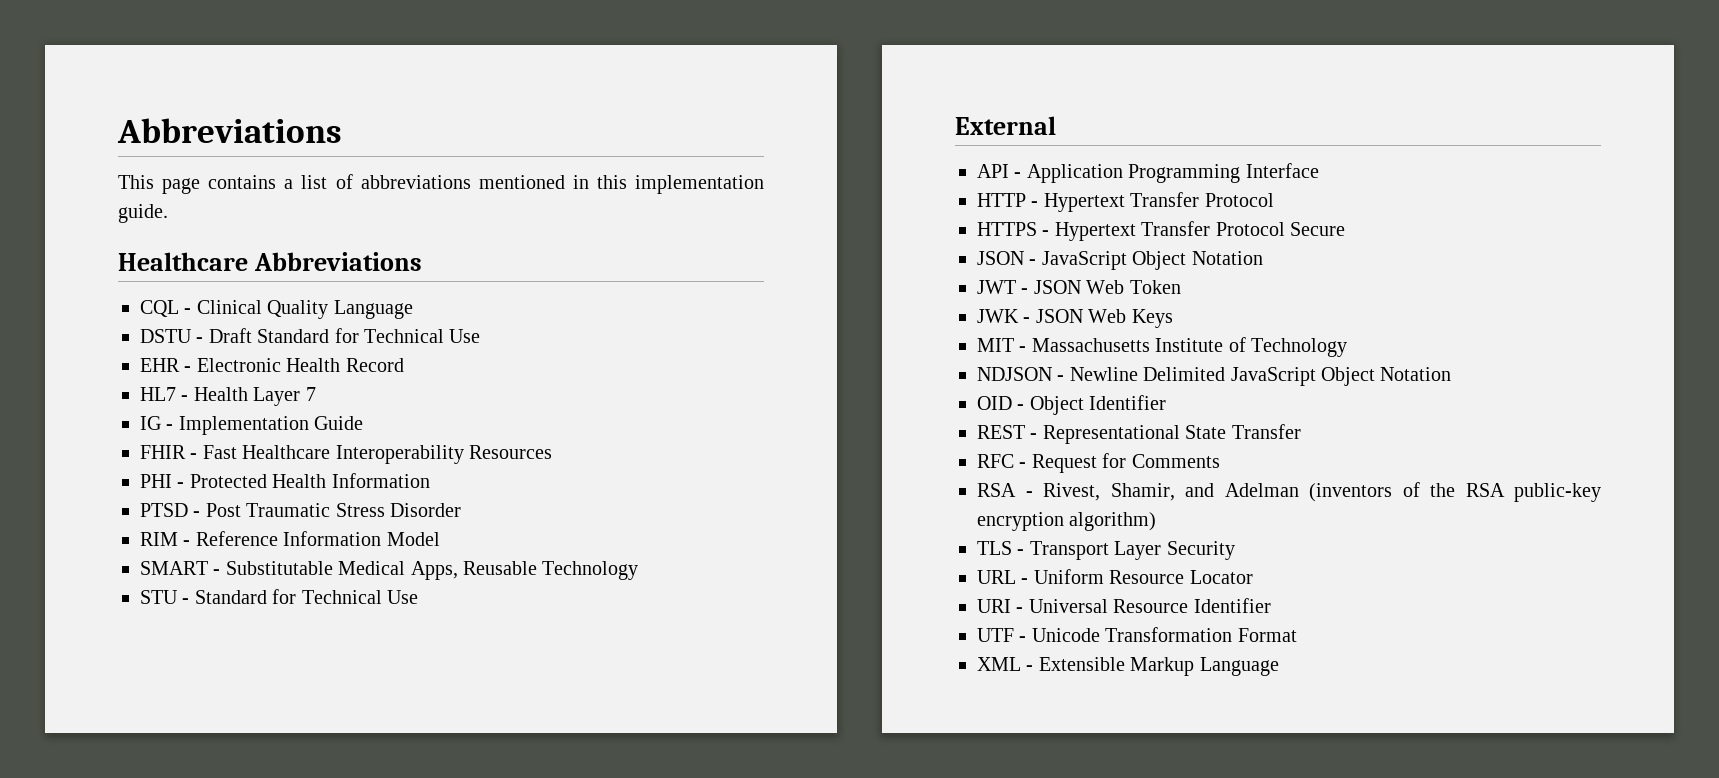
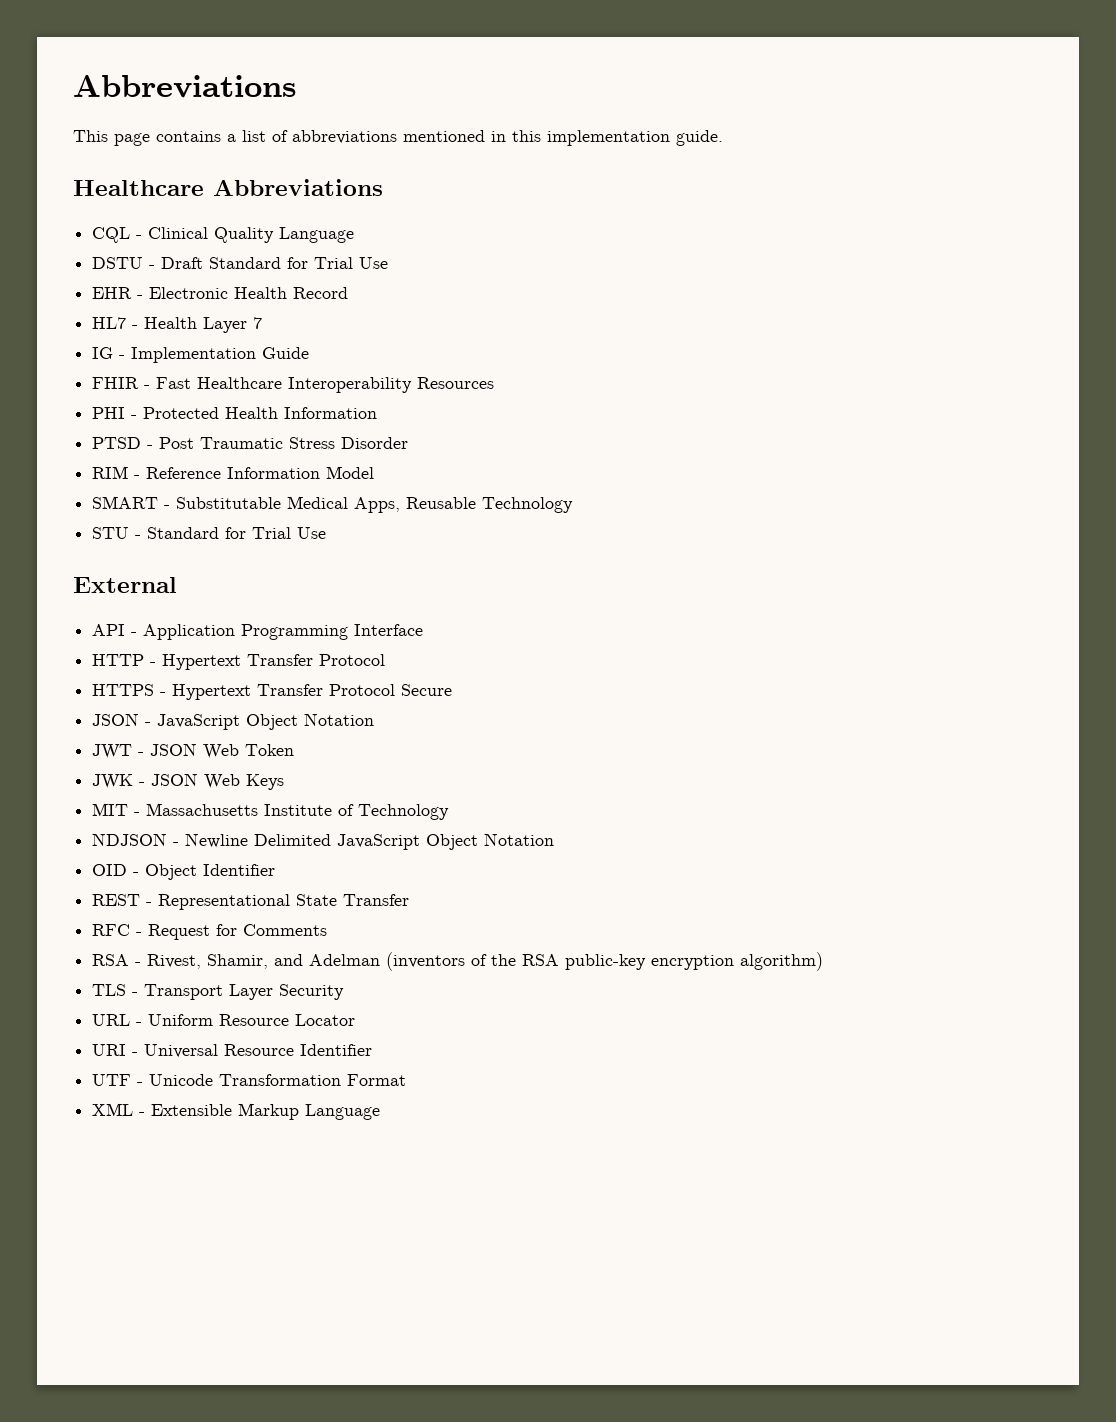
[364,329,444,343] Technical -> [314,257,354,269] Trial
[301,590,382,604] Technical -> [252,527,292,539] Trial

